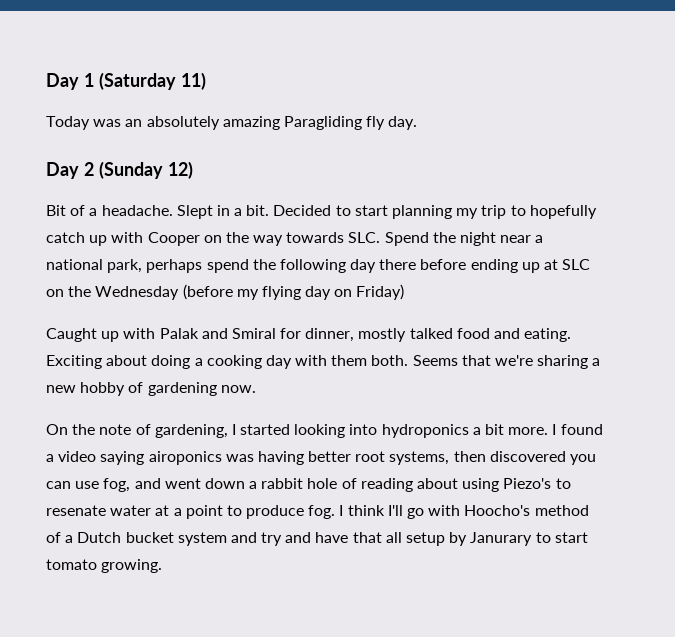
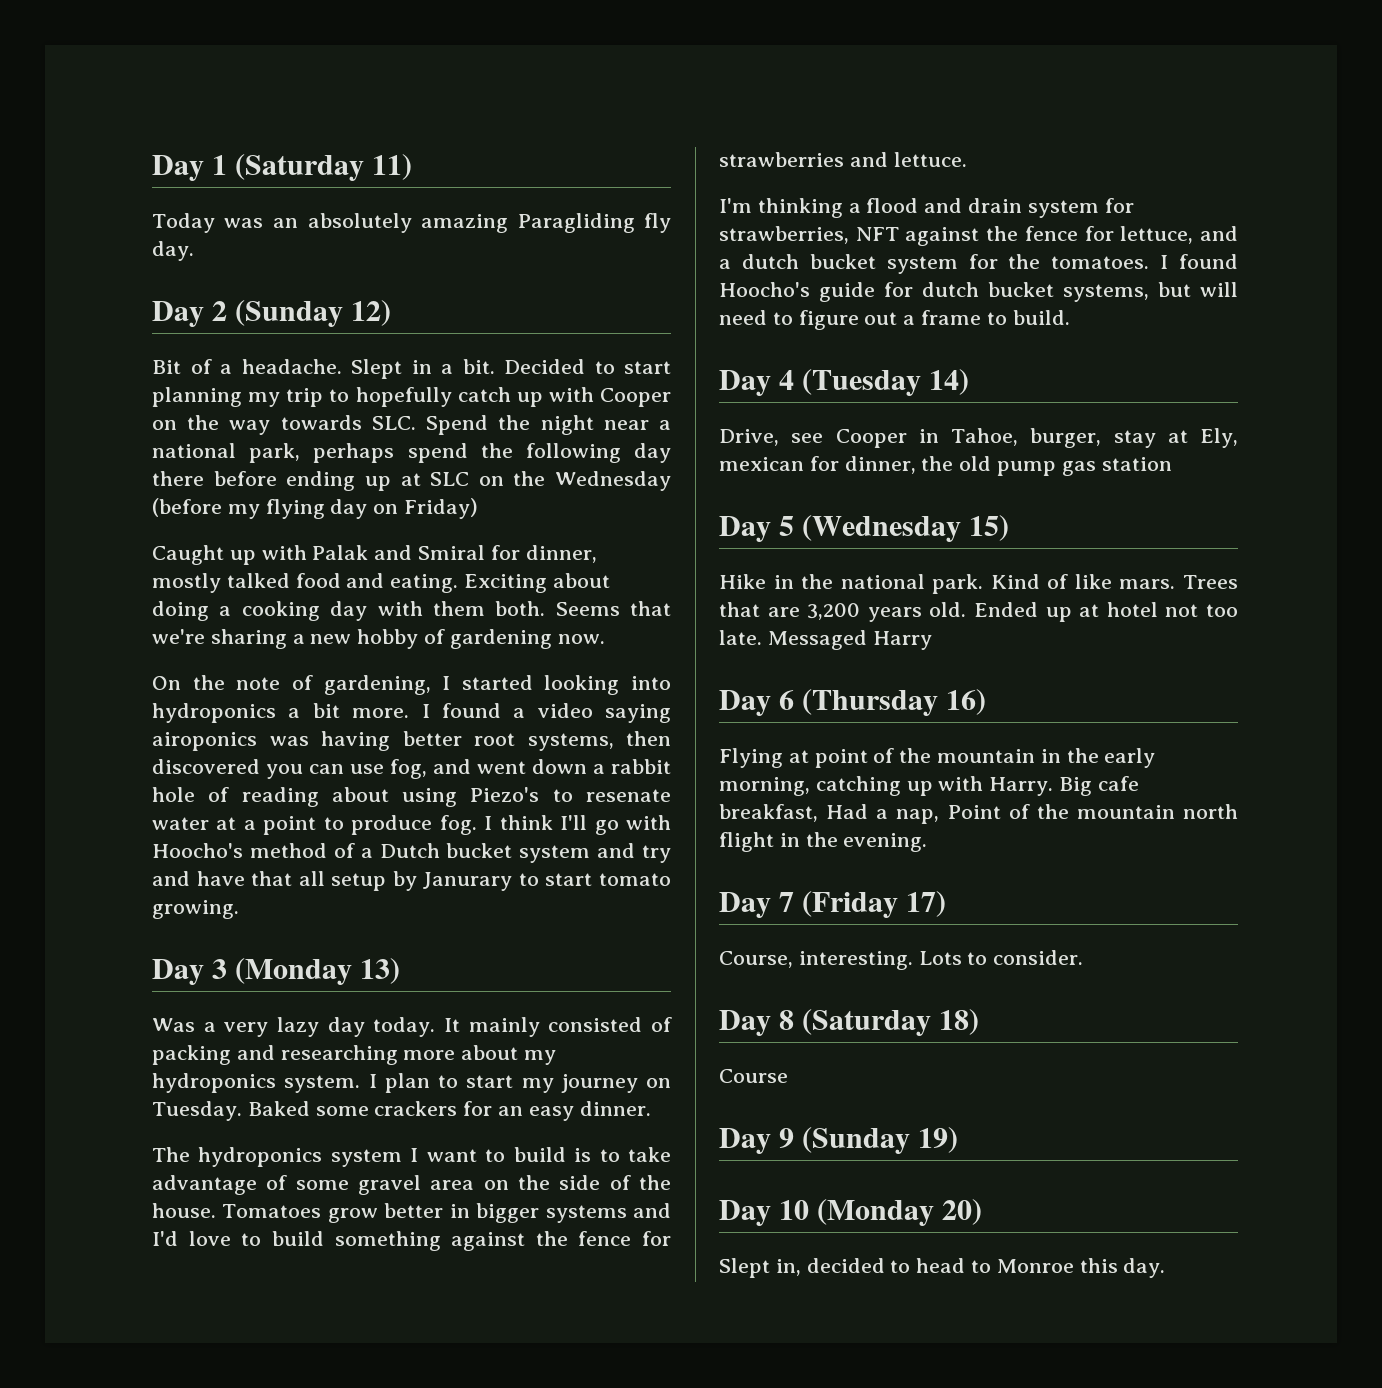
(163, 566) none -> [152,958,401,985] [152,1017,673,1037] [152,1045,557,1065] [152,1073,671,1093] [152,1101,651,1121] [152,1147,672,1167] [152,1175,671,1195] [152,1203,671,1223] [152,1231,671,1251] [719,152,967,167] [719,198,1134,218] [719,226,1238,246] [719,254,1238,274] [719,282,1238,302] [719,310,1070,330] [719,369,970,396] [719,428,1238,448] [719,456,1172,476] [719,515,1010,542] [719,574,1239,594] [719,602,1238,622] [719,630,932,650] [719,689,987,716] [719,748,1156,768] [719,776,1139,796] [719,804,1238,824] [719,832,928,852] [719,891,947,918] [719,950,1084,970] [719,1009,980,1036] [719,1069,788,1083] [719,1127,959,1154] [719,1199,983,1226] [719,1258,1166,1278] // Day 3 (Monday 13) // Was a very lazy day today. It mainly consisted of packing and researching more about my hydroponics system. I plan to start my journey on Tuesday. Baked some crackers for an easy dinner. // The hydroponics system I want to build is to take advantage of some gravel area on the side of the house. Tomatoes grow better in bigger systems and I'd love to build something against the fence for strawberries and lettuce. // I'm thinking a flood and drain system for strawberries, NFT against the fence for lettuce, and a dutch bucket system for the tomatoes. I found Hoocho's guide for dutch bucket systems, but will need to figure out a frame to build. // Day 4 (Tuesday 14) // Drive, see Cooper in Tahoe, burger, stay at Ely, mexican for dinner, the old pump gas station // Day 5 (Wednesday 15) // Hike in the national park. Kind of like mars. Trees that are 3,200 years old. Ended up at hotel not too late. Messaged Harry // Day 6 (Thursday 16) // Flying at point of the mountain in the early morning, catching up with Harry. Big cafe breakfast, Had a nap, Point of the mountain north flight in the evening. // Day 7 (Friday 17) // Course, interesting. Lots to consider. // Day 8 (Saturday 18) // Course // Day 9 (Sunday 19) // Day 10 (Monday 20) // Slept in, decided to head to Monroe this day.

